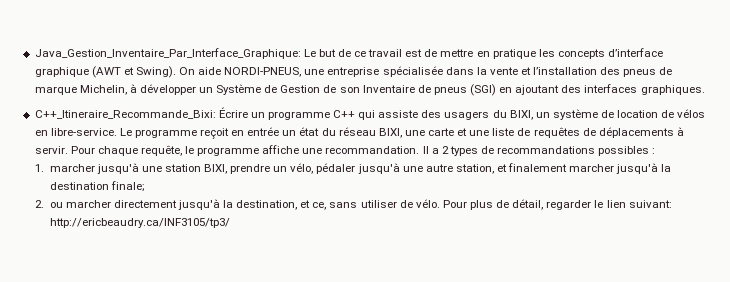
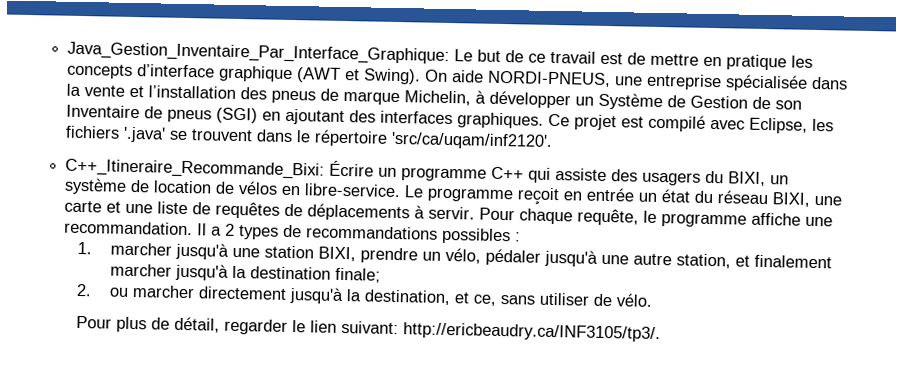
(705, 90) none -> [548,113,835,134] [65,125,554,150] Ce projet est compilé avec Eclipse, les fichiers '.java' se trouvent dans le répertoire 'src/ca/uqam/inf2120'.
(440, 203) none -> (653, 300) //
[49,218,230,228] http://ericbeaudry.ca/INF3105/tp3/ -> [403,322,662,343] http://ericbeaudry.ca/INF3105/tp3/.

